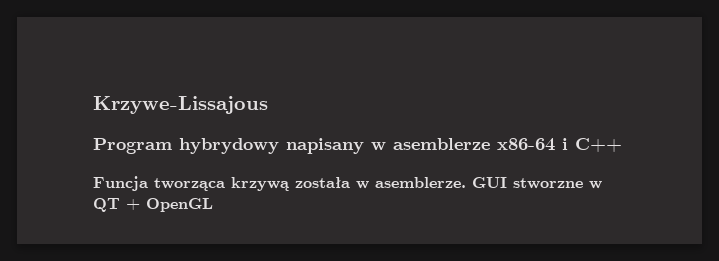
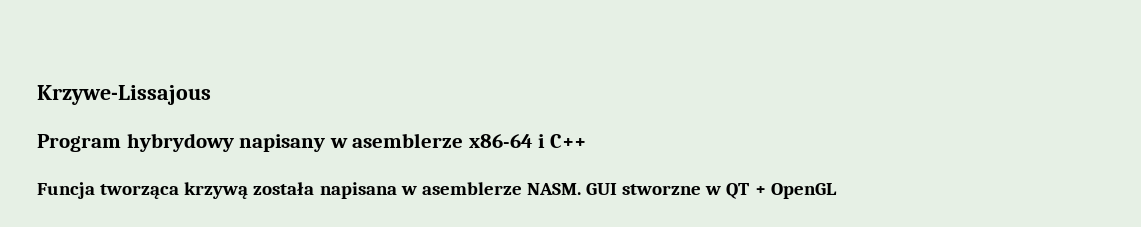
[356,177,466,189] w asemblerze. -> [319,182,581,199] napisana w asemblerze NASM.

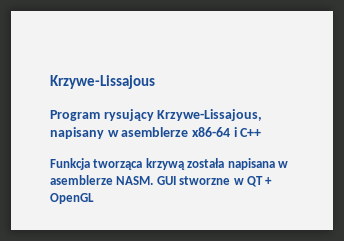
[126,133,234,152] hybrydowy -> [103,109,263,121] rysujący Krzywe-Lissajous,
[37,182,95,199] Funcja -> [50,158,90,170] Funkcja

